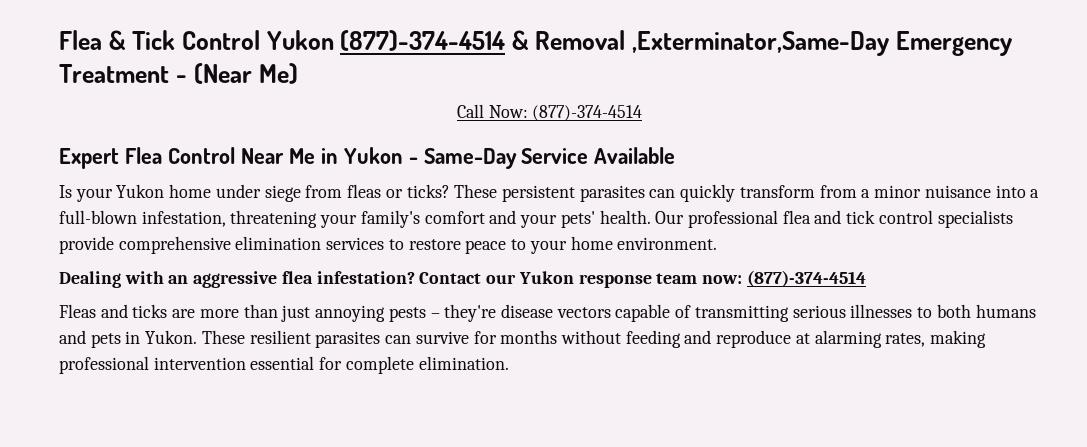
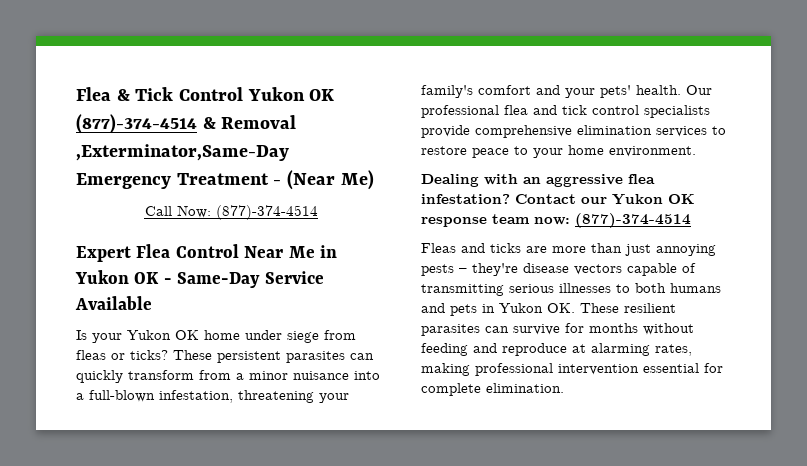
(334, 40) none -> [309,89,335,101] OK
(403, 155) none -> [134,272,160,284] OK
(165, 191) none -> [175,330,199,340] OK
(574, 277) none -> [668,194,695,204] OK
[145,330,198,344] Yukon. -> [499,303,575,313] Yukon OK.

